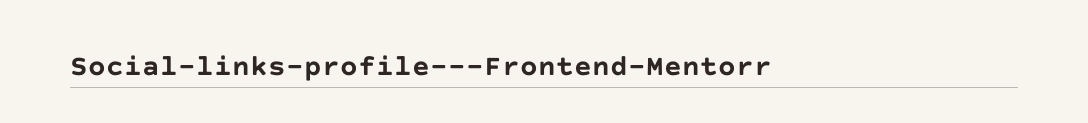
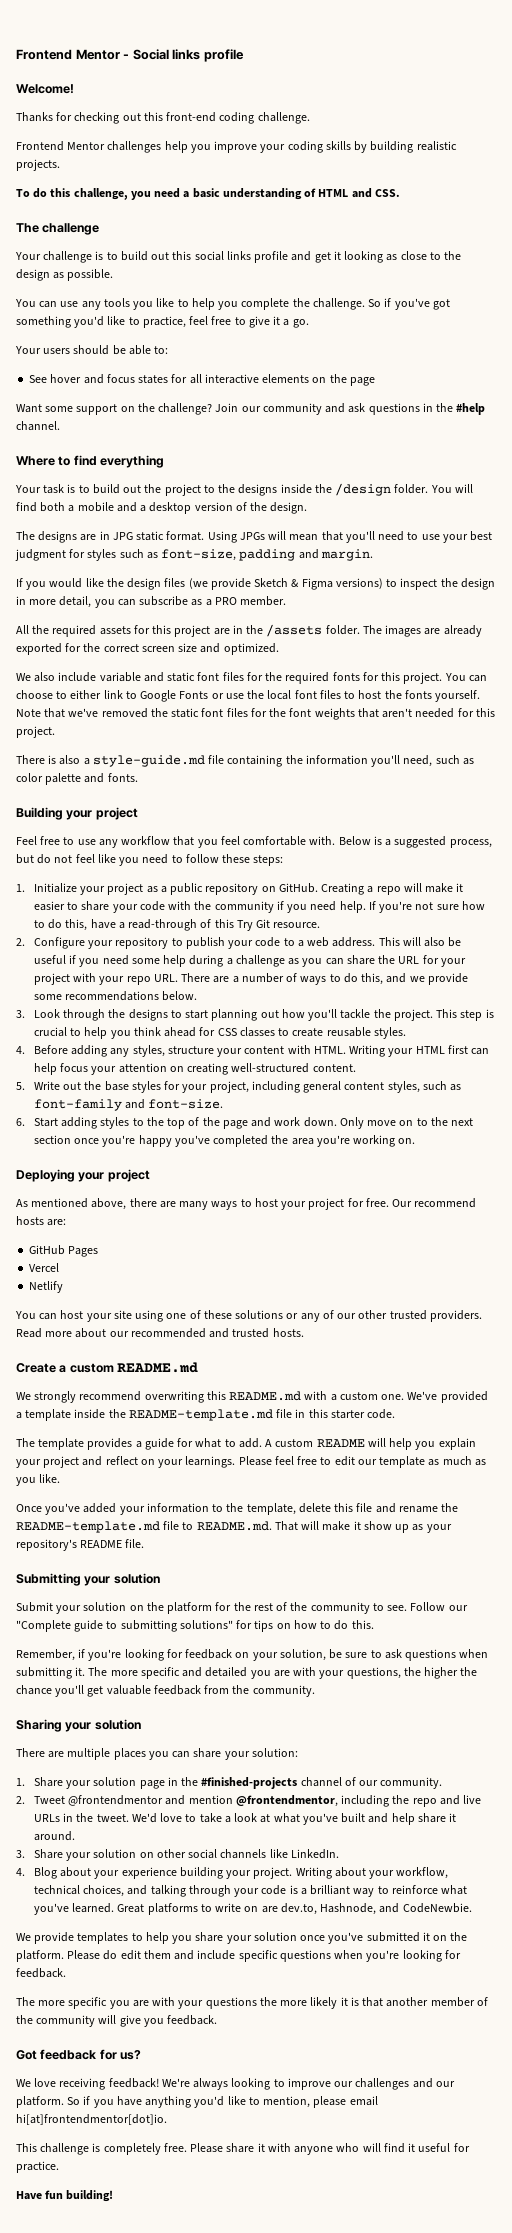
[70,55,772,81] Social-links-profile---Frontend-Mentorr -> [16,49,244,62] [16,84,74,94] [16,112,310,124] [16,141,457,153] [16,159,60,171] [16,188,400,200] [16,223,100,235] [15,251,462,263] [16,269,114,281] [15,298,450,310] [16,316,309,328] [15,345,169,355] [29,374,375,386] [16,403,486,415] [16,421,60,431] [16,455,165,468] [15,483,473,496] [16,502,308,514] [16,531,493,543] [15,549,373,561] [16,578,495,590] [16,596,287,608] [16,624,482,637] [16,643,279,655] [16,672,487,684] [16,690,481,702] [16,708,495,720] [16,726,55,738] [16,755,474,767] [16,773,138,785] [16,807,138,820] [16,836,492,848] [16,854,284,866] [16,883,464,895] [34,901,485,913] [34,919,321,931] [16,937,462,949] [34,955,466,967] [34,973,468,985] [34,991,198,1001] [16,1009,494,1021] [34,1027,406,1039] [16,1045,490,1057] [34,1063,356,1075] [16,1081,462,1093] [34,1099,224,1111] [16,1117,474,1129] [34,1135,416,1147] [16,1169,150,1182] [16,1198,477,1210] [16,1216,67,1226] [29,1245,99,1257] [29,1263,60,1272] [29,1281,64,1293] [15,1310,482,1322] [16,1328,304,1338] [16,1362,199,1373] [16,1391,488,1403] [16,1409,396,1421] [16,1438,476,1450] [16,1456,486,1468] [16,1474,61,1486] [16,1503,459,1515] [16,1521,452,1533] [16,1539,145,1551] [16,1573,160,1586] [16,1602,468,1614] [16,1620,374,1632] [16,1649,489,1661] [16,1667,478,1679] [16,1685,315,1697] [16,1719,141,1732] [16,1748,298,1760] [16,1777,443,1789] [16,1795,482,1807] [34,1813,457,1825] [34,1831,76,1841] [16,1849,339,1861] [16,1867,449,1879] [34,1885,468,1897] [34,1903,472,1915] [16,1932,468,1944] [16,1950,461,1962] [16,1968,66,1978] [16,1997,488,2009] [16,2015,218,2027] [16,2049,142,2060] [16,2078,455,2090] [16,2096,378,2108] [16,2114,167,2125] [16,2143,470,2155] [16,2161,59,2173] [16,2190,114,2202] Frontend Mentor - Social links profile // Welcome! // Thanks for checking out this front-end coding challenge. // Frontend Mentor challenges help you improve your coding skills by building realistic projects. // To do this challenge, you need a basic understanding of HTML and CSS. // The challenge // Your challenge is to build out this social links profile and get it looking as close to the design as possible. // You can use any tools you like to help you complete the challenge. So if you've got something you'd like to practice, feel free to give it a go. // Your users should be able to: // See hover and focus states for all interactive elements on the page // Want some support on the challenge? Join our community and ask questions in the #help channel. // Where to find everything // Your task is to build out the project to the designs inside the /design folder. You will find both a mobile and a desktop version of the design. // The designs are in JPG static format. Using JPGs will mean that you'll need to use your best judgment for styles such as font-size, padding and margin. // If you would like the design files (we provide Sketch & Figma versions) to inspect the design in more detail, you can subscribe as a PRO member. // All the required assets for this project are in the /assets folder. The images are already exported for the correct screen size and optimized. // We also include variable and static font files for the required fonts for this project. You can choose to either link to Google Fonts or use the local font files to host the fonts yourself. Note that we've removed the static font files for the font weights that aren't needed for this project. // There is also a style-guide.md file containing the information you'll need, such as color palette and fonts. // Building your project // Feel free to use any workflow that you feel comfortable with. Below is a suggested process, but do not feel like you need to follow these steps: // 1. Initialize your project as a public repository on GitHub. Creating a repo will make it easier to share your code with the community if you need help. If you're not sure how to do this, have a read-through of this Try Git resource. // 2. Configure your repository to publish your code to a web address. This will also be useful if you need some help during a challenge as you can share the URL for your project with your repo URL. There are a number of ways to do this, and we provide some recommendations below. // 3. Look through the designs to start planning out how you'll tackle the project. This step is crucial to help you think ahead for CSS classes to create reusable styles. // 4. Before adding any styles, structure your content with HTML. Writing your HTML first can help focus your attention on creating well-structured content. // 5. Write out the base styles for your project, including general content styles, such as font-family and font-size. // 6. Start adding styles to the top of the page and work down. Only move on to the next section once you're happy you've completed the area you're working on. // Deploying your project // As mentioned above, there are many ways to host your project for free. Our recommend hosts are: // GitHub Pages // Vercel // Netlify // You can host your site using one of these solutions or any of our other trusted providers. Read more about our recommended and trusted hosts. // Create a custom README.md // We strongly recommend overwriting this README.md with a custom one. We've provided a template inside the README-template.md file in this starter code. // The template provides a guide for what to add. A custom README will help you explain your project and reflect on your learnings. Please feel free to edit our template as much as you like. // Once you've added your information to the template, delete this file and rename the README-template.md file to README.md. That will make it show up as your repository's README file. // Submitting your solution // Submit your solution on the platform for the rest of the community to see. Follow our "Complete guide to submitting solutions" for tips on how to do this. // Remember, if you're looking for feedback on your solution, be sure to ask questions when submitting it. The more specific and detailed you are with your questions, the higher the chance you'll get valuable feedback from the community. // Sharing your solution // There are multiple places you can share your solution: // 1. Share your solution page in the #finished-projects channel of our community. // 2. Tweet @frontendmentor and mention @frontendmentor, including the repo and live URLs in the tweet. We'd love to take a look at what you've built and help share it around. // 3. Share your solution on other social channels like LinkedIn. // 4. Blog about your experience building your project. Writing about your workflow, technical choices, and talking through your code is a brilliant way to reinforce what you've learned. Great platforms to write on are dev.to, Hashnode, and CodeNewbie. // We provide templates to help you share your solution once you've submitted it on the platform. Please do edit them and include specific questions when you're looking for feedback. // The more specific you are with your questions the more likely it is that another member of the community will give you feedback. // Got feedback for us? // We love receiving feedback! We're always looking to improve our challenges and our platform. So if you have anything you'd like to mention, please email hi[at]frontendmentor[dot]io. // This challenge is completely free. Please share it with anyone who will find it useful for practice. // Have fun building!

